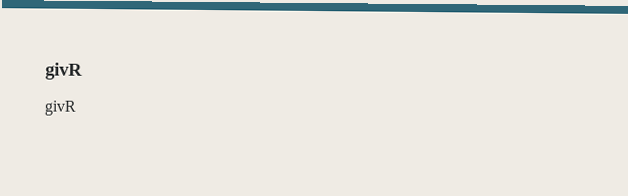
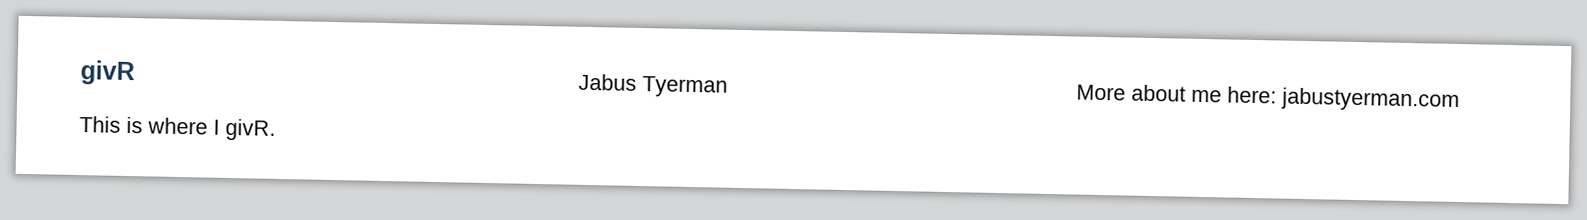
[44,100,76,116] givR -> [79,116,276,141] [578,73,728,98] [1076,84,1460,113] This is where I givR. // Jabus Tyerman // More about me here: jabustyerman.com

